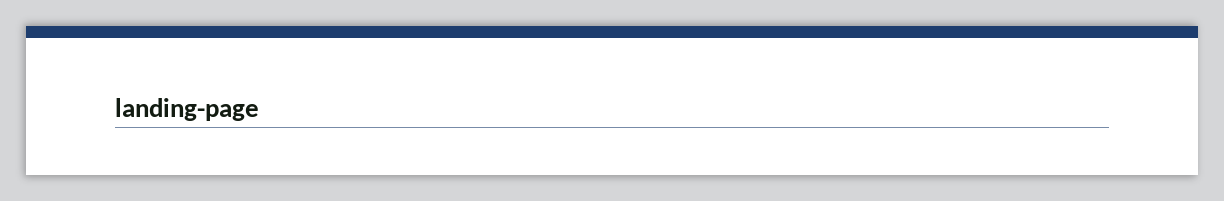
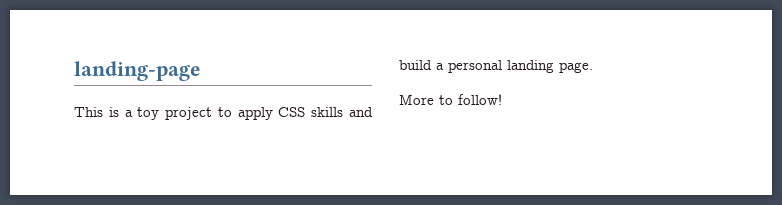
(259, 109) none -> [74,107,373,120] [399,60,593,73] [399,94,502,105] // This is a toy project to apply CSS skills and build a personal landing page. // More to follow!

